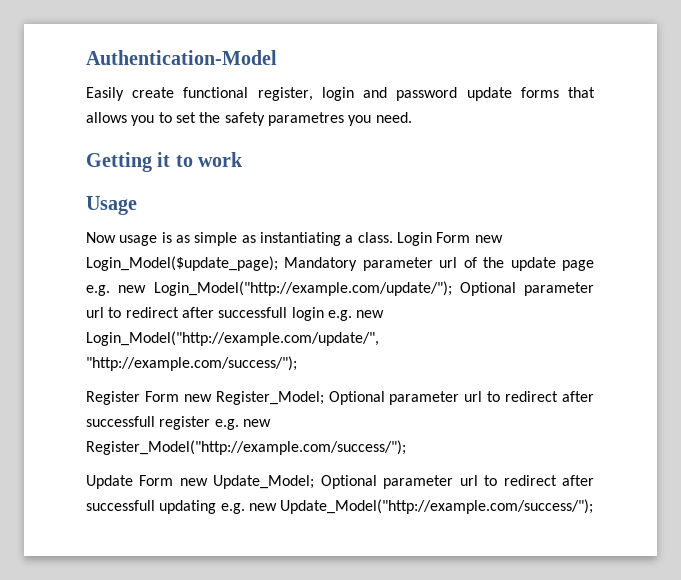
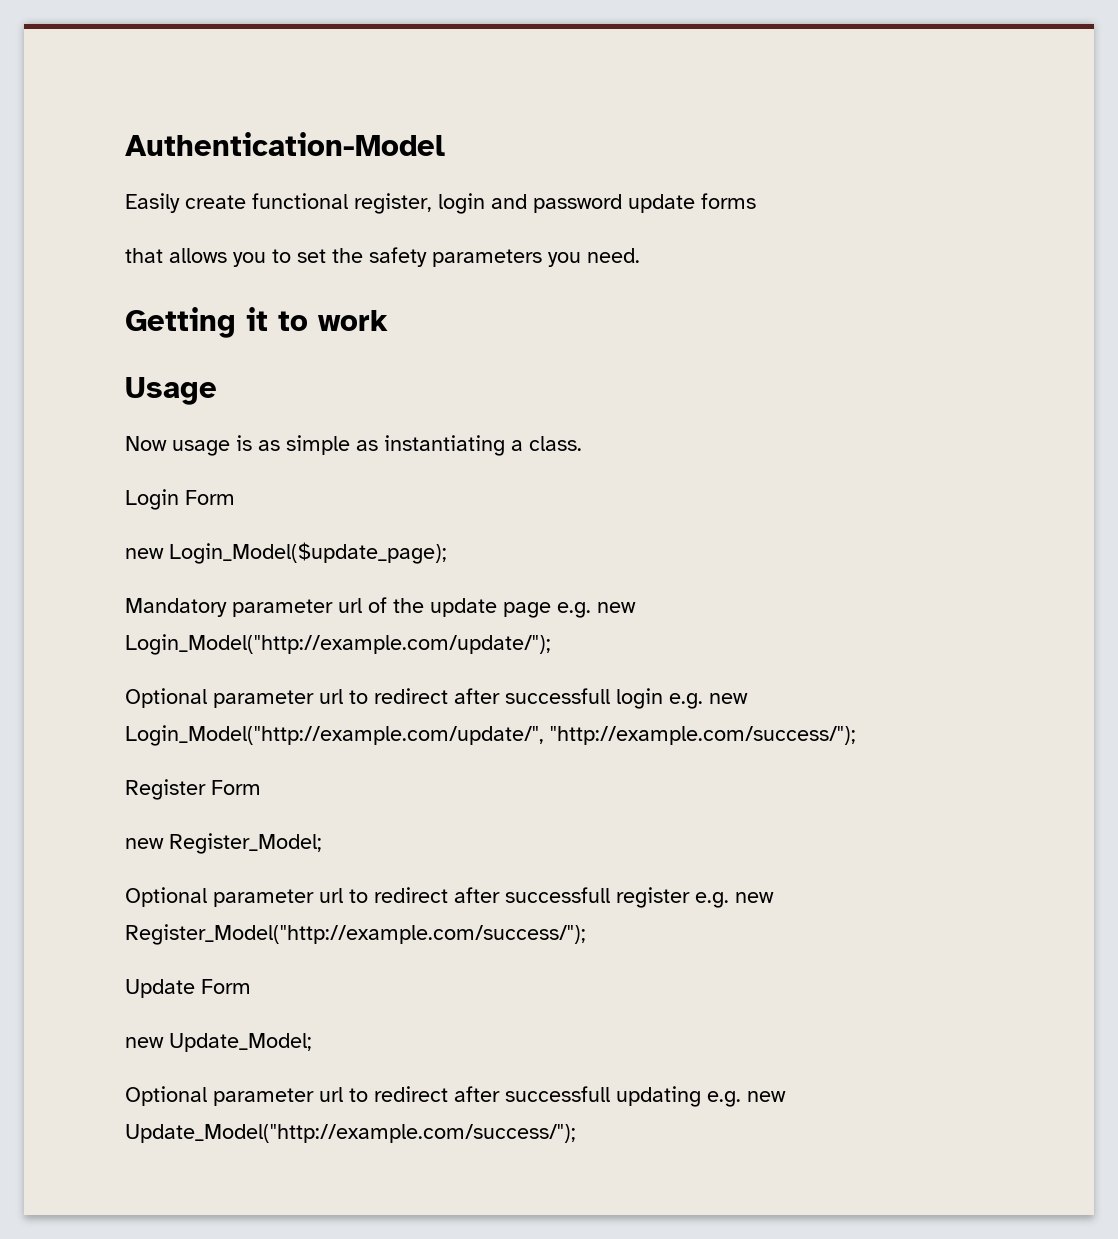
(559, 92) none -> (756, 201) //
[267,112,344,126] parametres -> [432,249,542,267] parameters
(393, 237) none -> (582, 443) //
(471, 237) none -> (235, 497) //
(278, 263) none -> (447, 553) //
(452, 288) none -> (551, 644) //
(179, 396) none -> (261, 787) //
(324, 398) none -> (322, 843) //
(174, 480) none -> (251, 986) //
(315, 482) none -> (312, 1042) //

